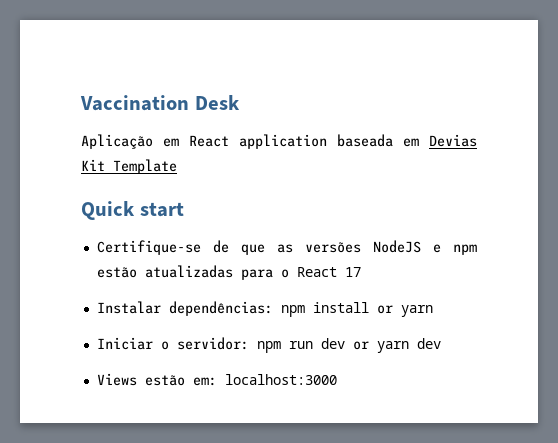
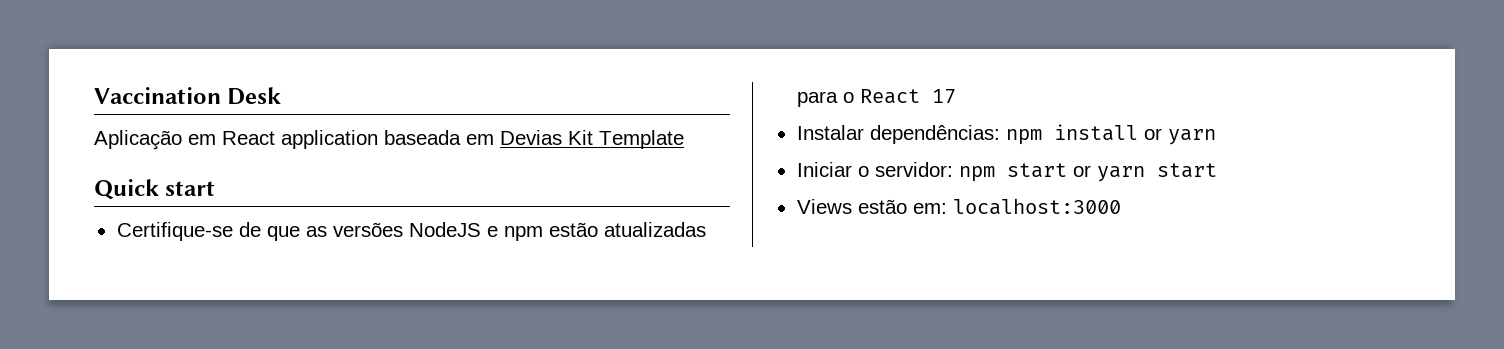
[288,338,441,353] run dev or yarn dev -> [1006,163,1217,182] start or yarn start

